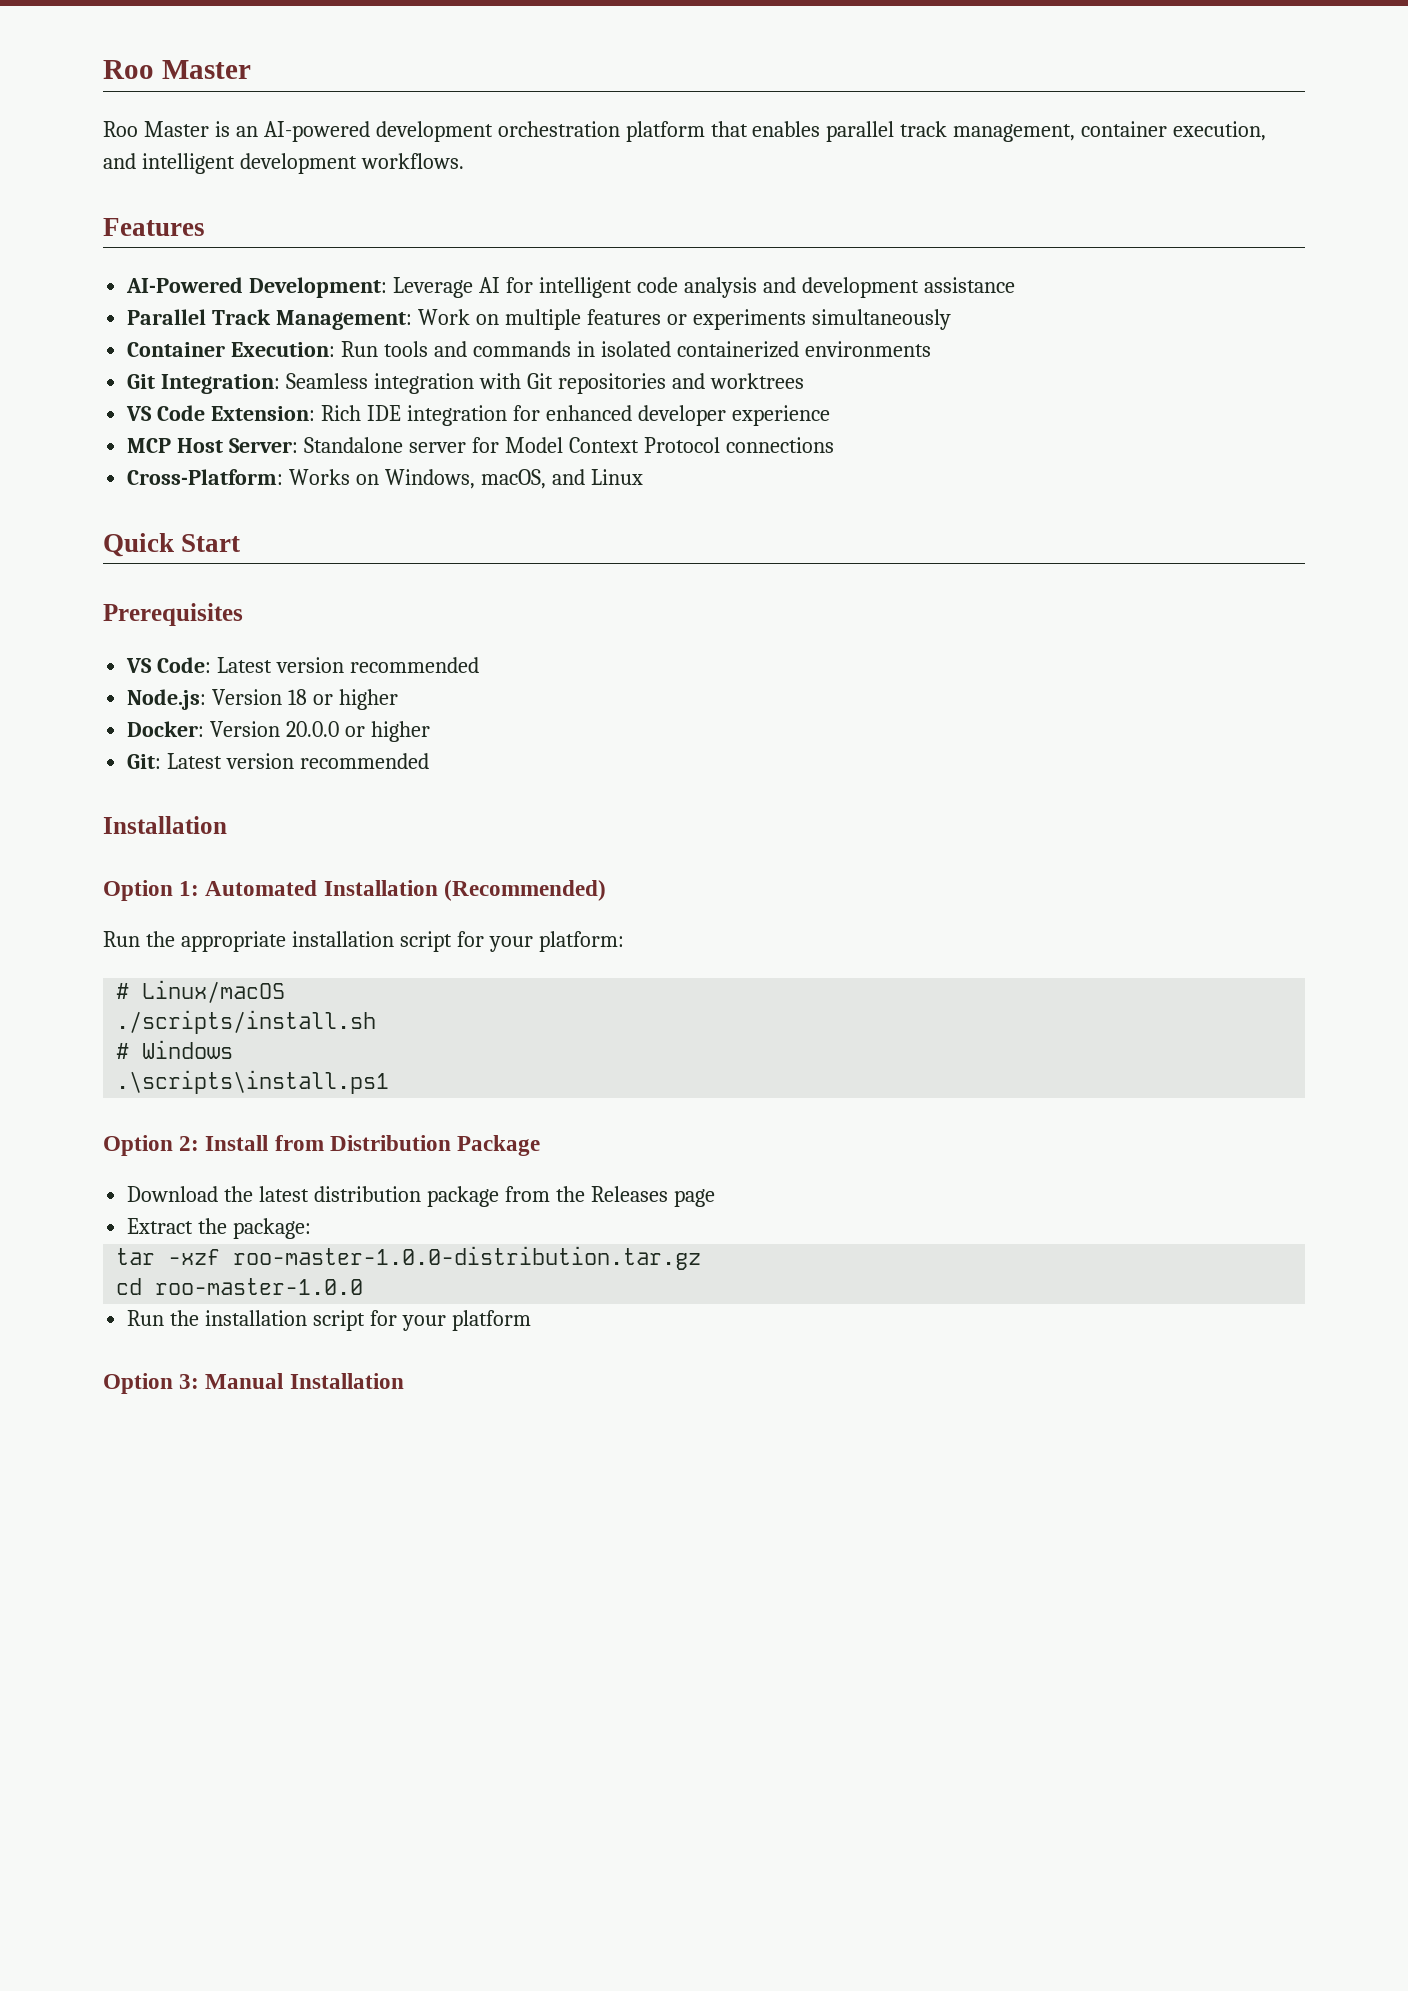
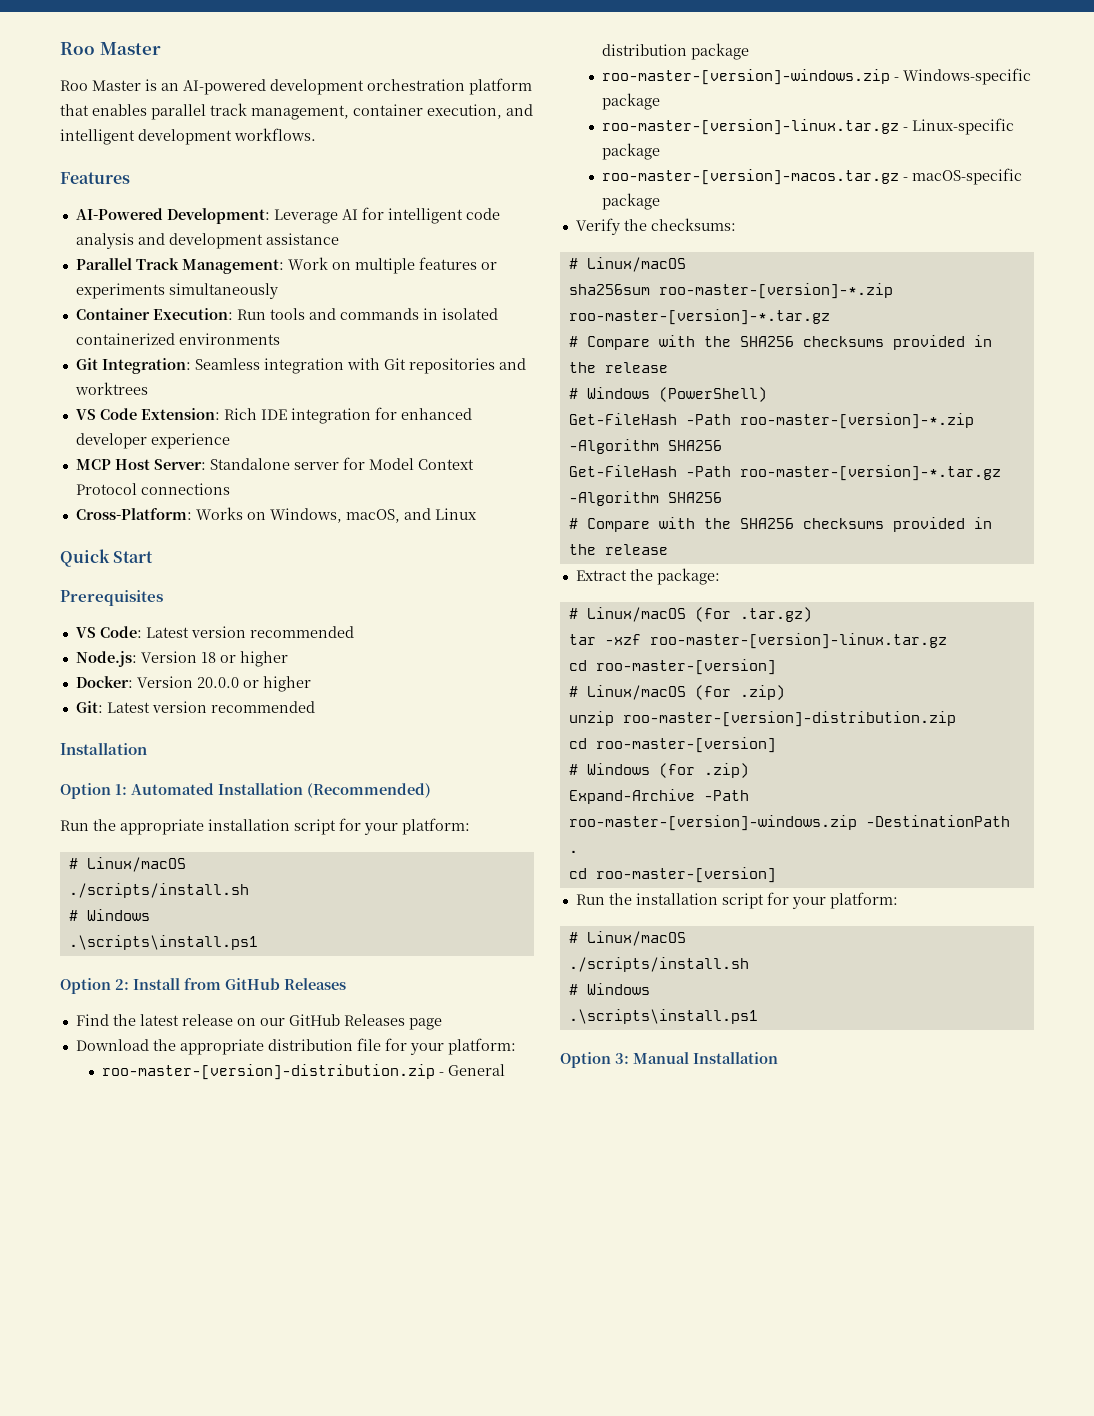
[329,1135,541,1156] [127,1186,715,1207] Distribution Package // Download the latest distribution package from the Releases page -> [225,978,346,990] [75,1014,442,1030] [75,1038,516,1055] [102,1064,506,1080] [602,43,750,60] [602,68,1032,85] [602,93,661,110] [602,118,1015,135] [602,143,661,160] [602,168,1023,185] [602,193,661,210] [575,218,736,235] [568,257,686,272] [568,283,893,299] [568,309,830,325] [568,335,992,350] [568,362,668,373] [568,387,767,402] [568,413,974,429] [568,439,722,454] [568,465,1001,481] [568,491,722,506] [568,517,992,532] [568,544,668,555] GitHub Releases // Find the latest release on our GitHub Releases page // Download the appropriate distribution file for your platform: // roo-master-[version]-distribution.zip - General distribution package // roo-master-[version]-windows.zip - Windows-specific package // roo-master-[version]-linux.tar.gz - Linux-specific package // roo-master-[version]-macos.tar.gz - macOS-specific package // Verify the checksums: // # Linux/macOS // sha256sum roo-master-[version]-*.zip roo-master-[version]-*.tar.gz // # Compare with the SHA256 checksums provided in the release // # Windows (PowerShell) // Get-FileHash -Path roo-master-[version]-*.zip -Algorithm SHA256 // Get-FileHash -Path roo-master-[version]-*.tar.gz -Algorithm SHA256 // # Compare with the SHA256 checksums provided in the release
(312, 1228) none -> [568,607,812,622] // # Linux/macOS (for .tar.gz)
[233,1246,702,1270] [116,1278,364,1295] roo-master-1.0.0-distribution.tar.gz // cd roo-master-1.0.0 -> [649,633,947,649] [568,659,776,675] [568,685,785,700] [568,711,956,727] [568,737,776,753] [568,763,749,778] [568,789,749,804] [568,815,1010,831] [568,850,578,853] [568,867,776,883] roo-master-[version]-linux.tar.gz // cd roo-master-[version] // # Linux/macOS (for .zip) // unzip roo-master-[version]-distribution.zip // cd roo-master-[version] // # Windows (for .zip) // Expand-Archive -Path roo-master-[version]-windows.zip -DestinationPath . // cd roo-master-[version]
[451,1310,531,1331] platform -> [829,892,898,909] [568,931,686,946] [568,957,749,972] [568,983,650,995] [568,1009,758,1024] platform: // # Linux/macOS // ./scripts/install.sh // # Windows // .\scripts\install.ps1

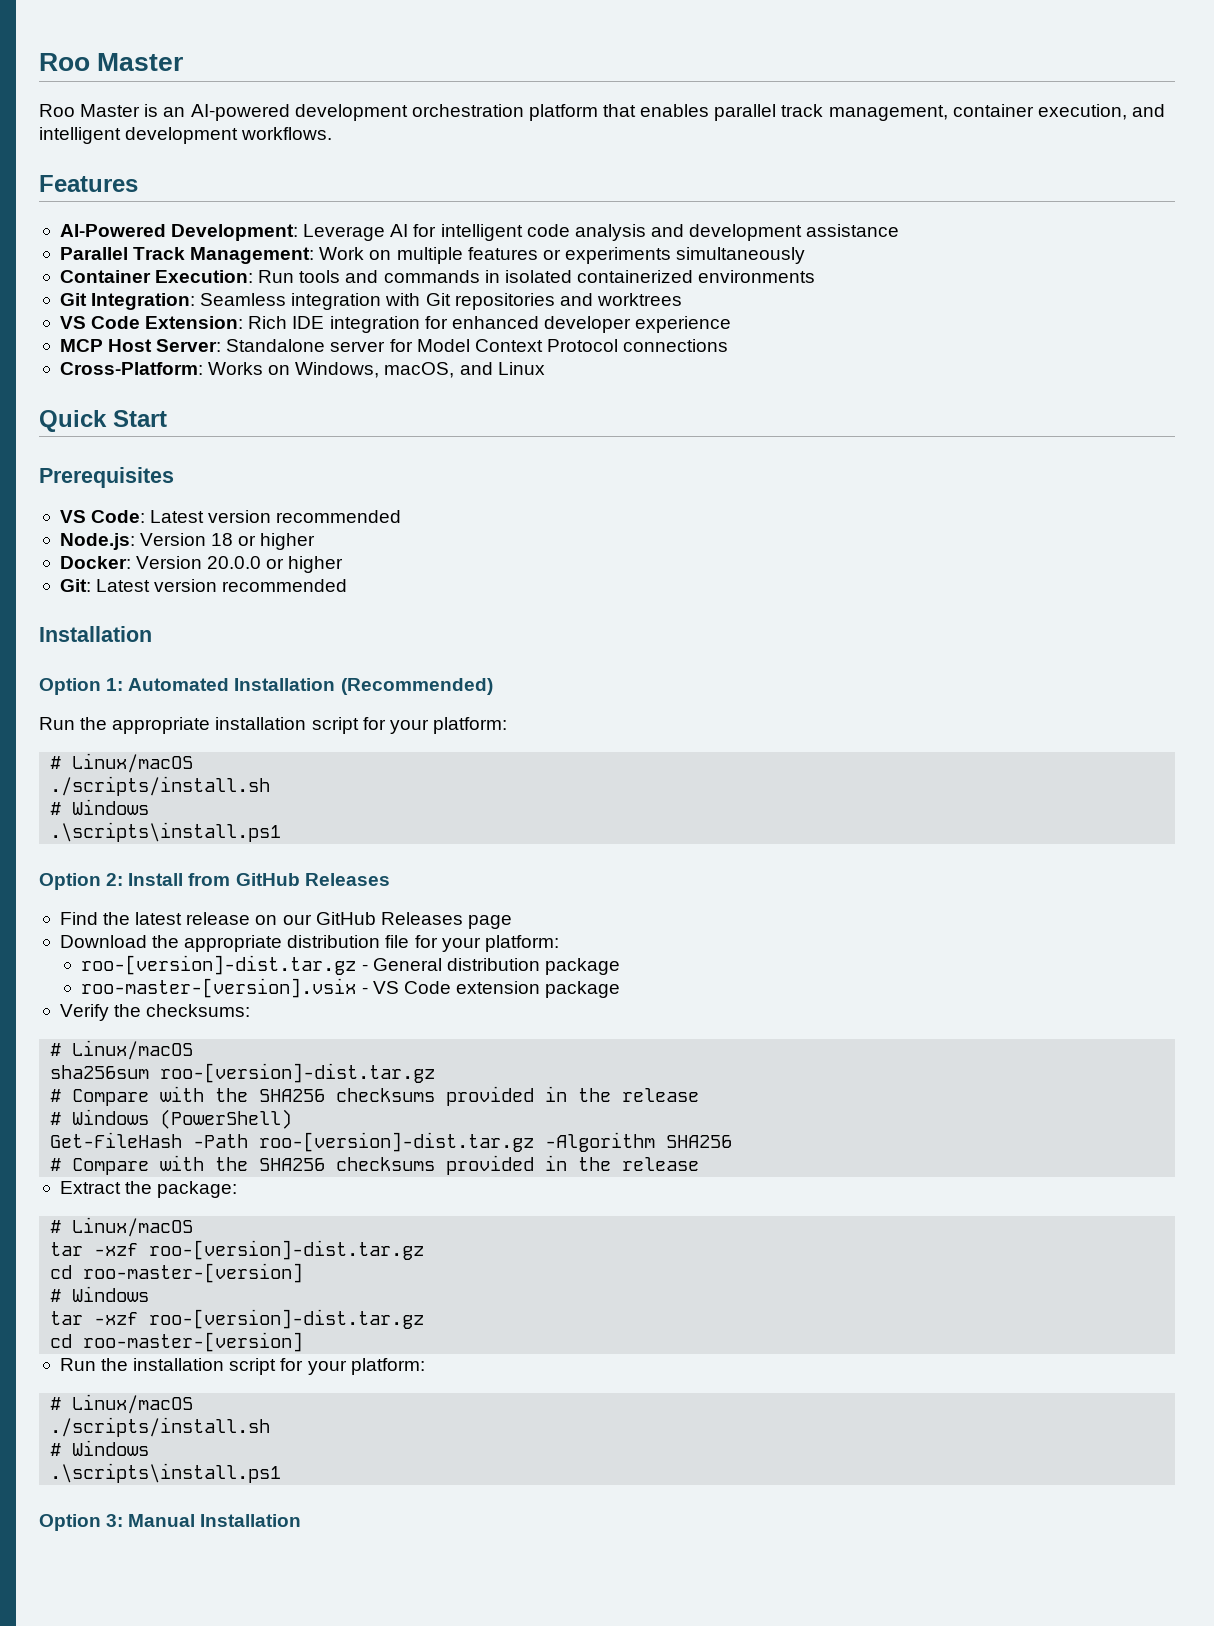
[102,1064,436,1080] roo-master-[version]-distribution.zip -> [81,955,357,975] roo-[version]-dist.tar.gz
[602,68,1032,85] [602,93,661,110] [602,118,1015,135] [602,143,661,160] [602,168,1023,185] roo-master-[version]-windows.zip - Windows-specific package // roo-master-[version]-linux.tar.gz - Linux-specific package // roo-master-[version]-macos.tar.gz - macOS-specific -> [81,978,540,998] roo-master-[version].vsix - VS Code extension
[658,283,893,299] [568,309,830,325] roo-master-[version]-*.zip roo-master-[version]-*.tar.gz -> [160,1063,436,1083] roo-[version]-dist.tar.gz
[739,413,974,429] [568,439,722,454] [568,465,1001,481] roo-master-[version]-*.zip -Algorithm SHA256 // Get-FileHash -Path roo-master-[version]-*.tar.gz -> [259,1132,535,1152] roo-[version]-dist.tar.gz
[694,607,812,622] [568,633,947,649] [568,659,776,675] [568,685,785,700] [568,711,956,727] [568,737,776,753] [568,763,749,778] [568,789,749,804] [568,815,1010,831] [568,850,578,853] (for .tar.gz) // tar -xzf roo-master-[version]-linux.tar.gz // cd roo-master-[version] // # Linux/macOS (for .zip) // unzip roo-master-[version]-distribution.zip // cd roo-master-[version] // # Windows (for .zip) // Expand-Archive -Path roo-master-[version]-windows.zip -DestinationPath . -> [50,1240,425,1260] [50,1263,304,1283] [50,1286,150,1302] [50,1309,425,1329] // tar -xzf roo-[version]-dist.tar.gz // cd roo-master-[version] // # Windows // tar -xzf roo-[version]-dist.tar.gz

